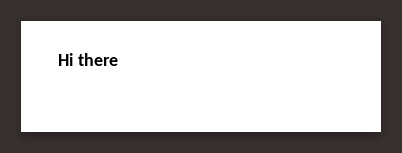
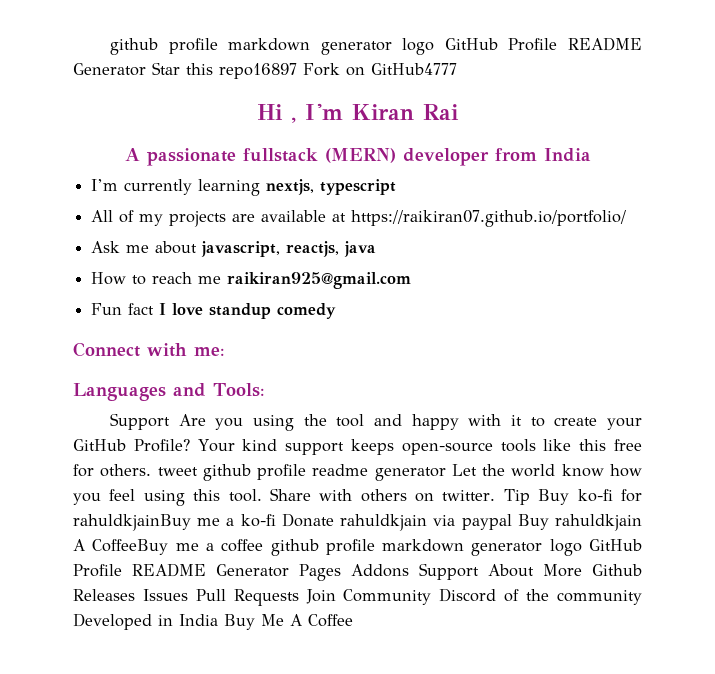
[58,53,118,66] Hi there -> [109,37,642,55] [73,62,457,79] [257,103,459,123] [124,148,591,166] [91,179,397,196] [91,210,627,227] [91,241,377,257] [91,272,412,289] [91,303,337,319] [73,342,225,357] [73,383,265,401] [109,413,642,431] [73,439,642,455] [73,464,642,481] [73,488,643,506] [73,513,642,531] [73,539,643,556] [73,563,642,581] [73,588,643,606] [73,613,353,630] github profile markdown generator logo GitHub Profile README Generator Star this repo16897 Fork on GitHub4777 // Hi , I'm Kiran Rai // A passionate fullstack (MERN) developer from India // I’m currently learning nextjs, typescript // All of my projects are available at https://raikiran07.github.io/portfolio/ // Ask me about javascript, reactjs, java // How to reach me raikiran925@gmail.com // Fun fact I love standup comedy // Connect with me: // Languages and Tools: // Support Are you using the tool and happy with it to create your GitHub Profile? Your kind support keeps open-source tools like this free for others. tweet github profile readme generator Let the world know how you feel using this tool. Share with others on twitter. Tip Buy ko-fi for rahuldkjainBuy me a ko-fi Donate rahuldkjain via paypal Buy rahuldkjain A CoffeeBuy me a coffee github profile markdown generator logo GitHub Profile README Generator Pages Addons Support About More Github Releases Issues Pull Requests Join Community Discord of the community Developed in India Buy Me A Coffee

